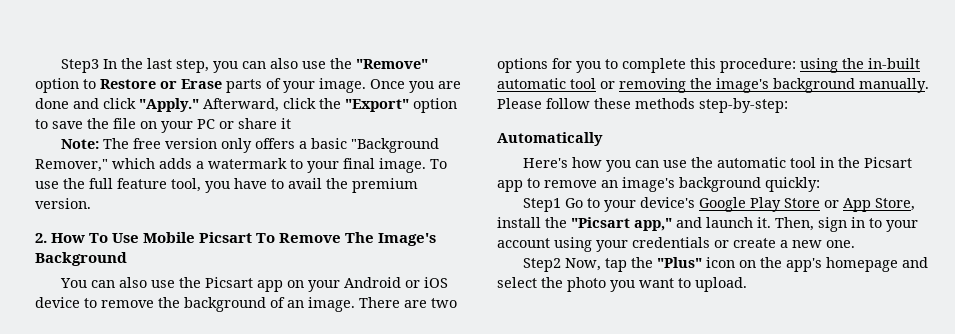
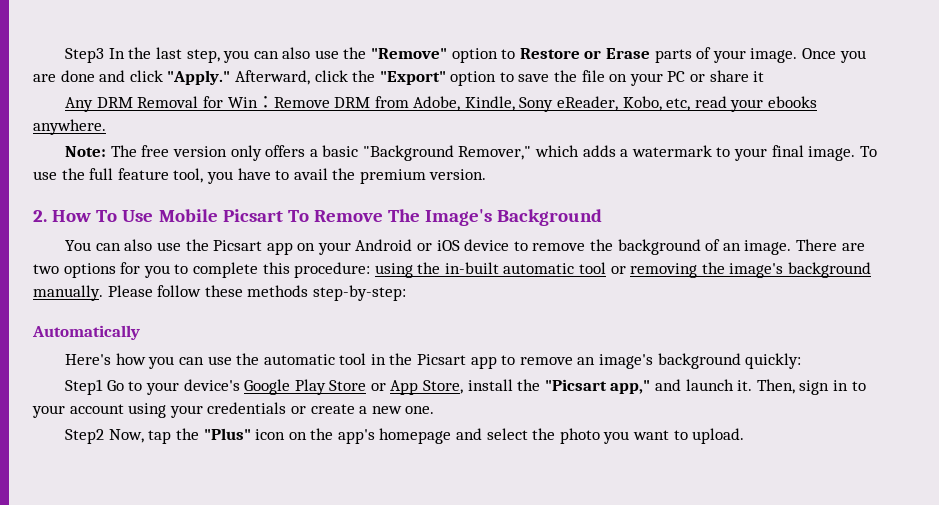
(291, 123) none -> [65,96,818,112] [33,119,106,135] // Any DRM Removal for Win：Remove DRM from Adobe, Kindle, Sony eReader, Kobo, etc, read your ebooks anywhere.

